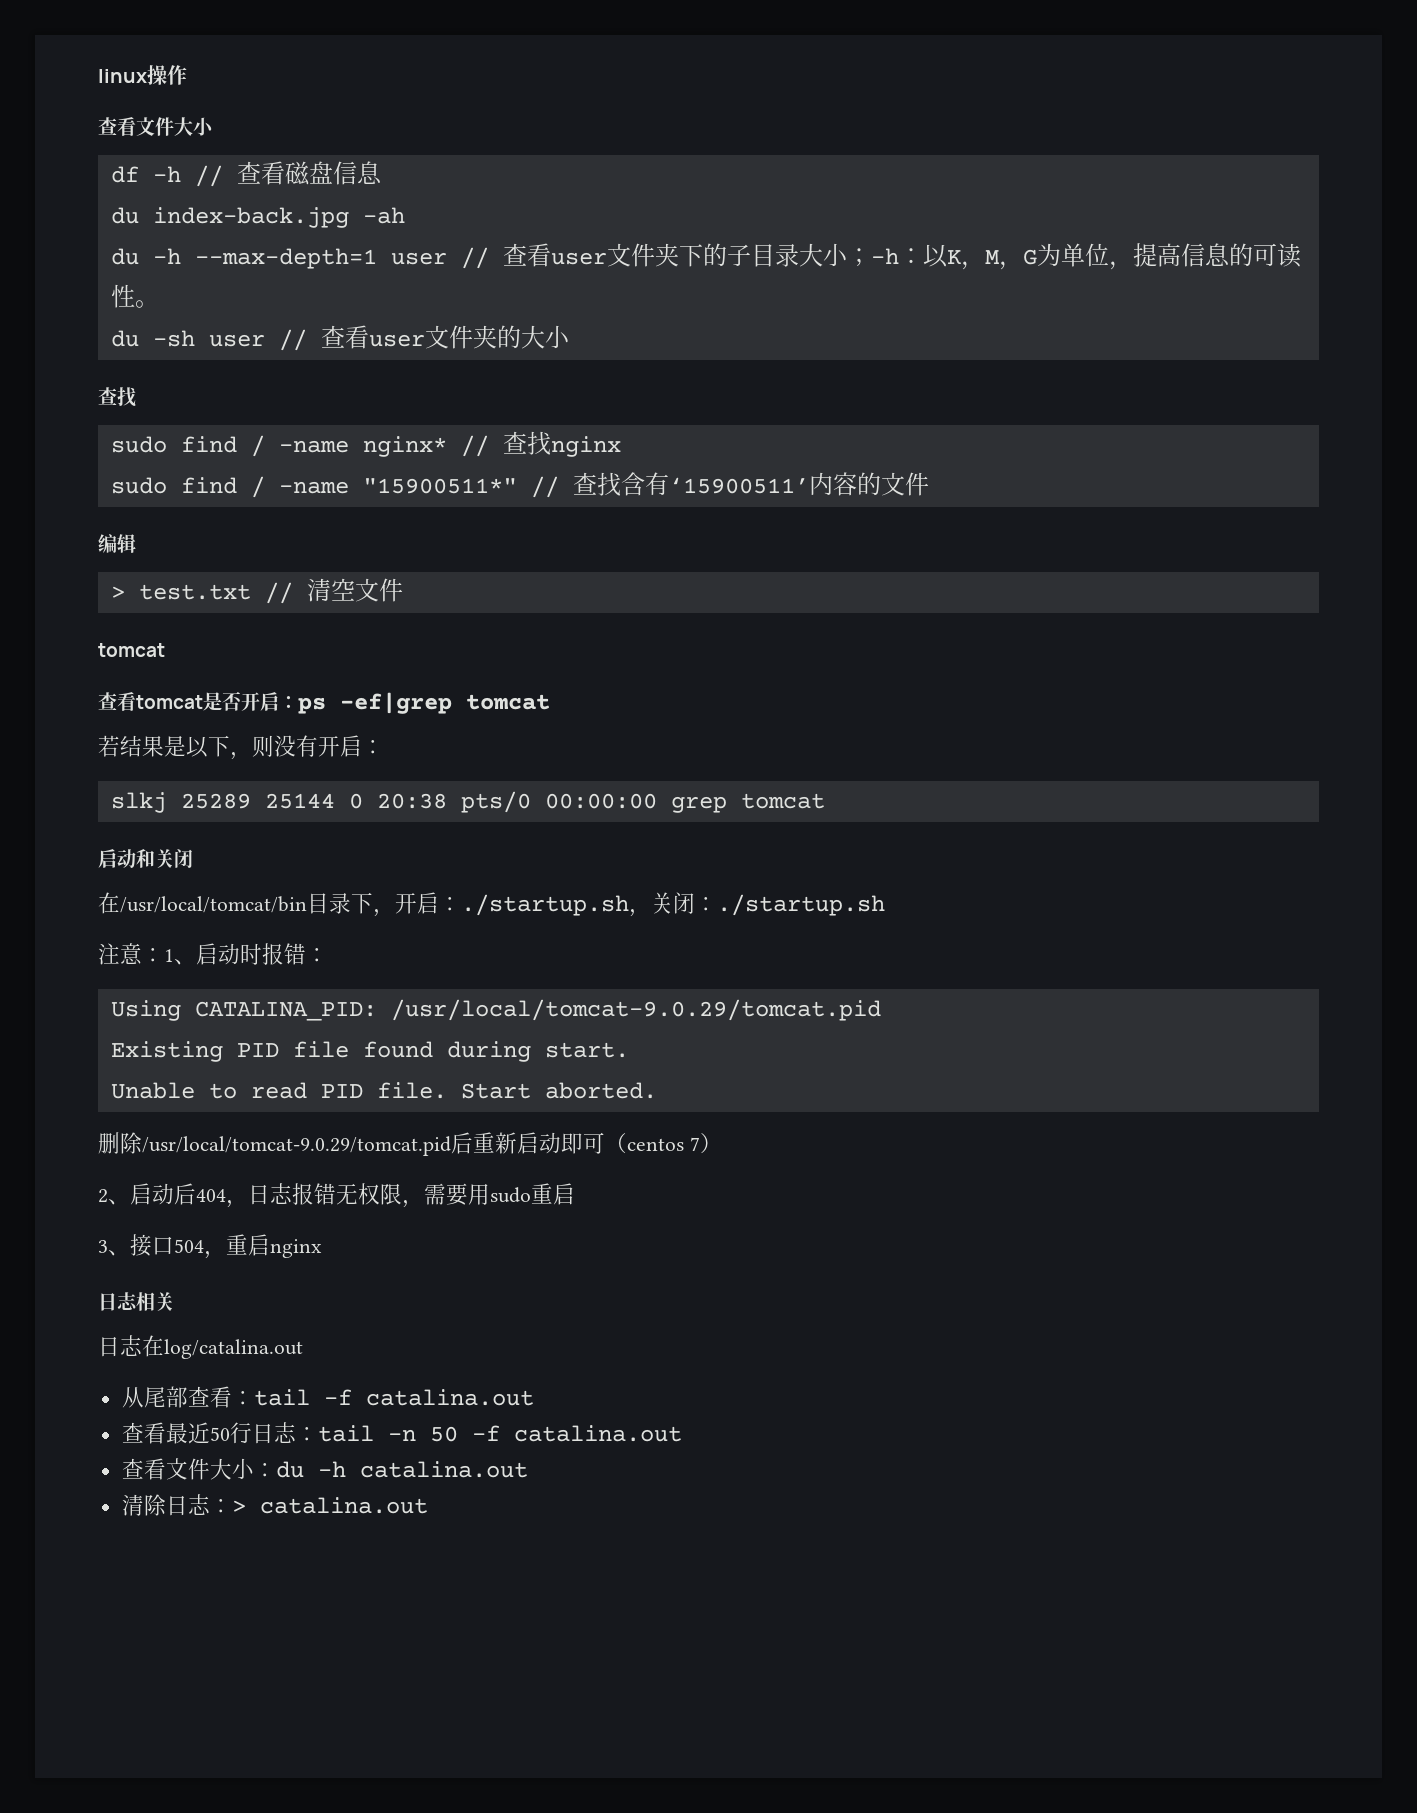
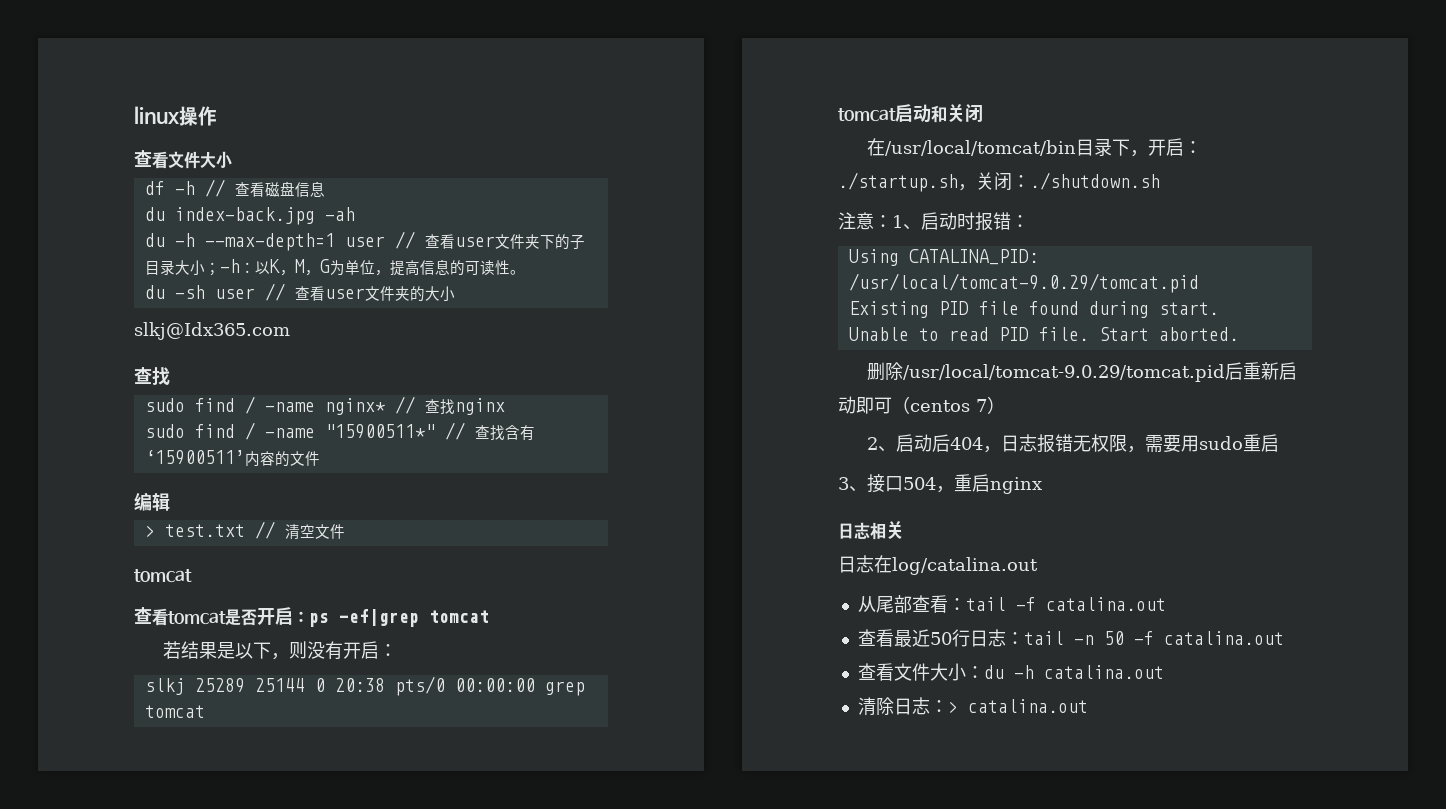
(570, 337) none -> [134,322,290,340] // slkj@Idx365.com
(825, 801) none -> [838,108,896,122] tomcat
[717,894,885,916] ./startup.sh -> [1030,172,1160,190] ./shutdown.sh

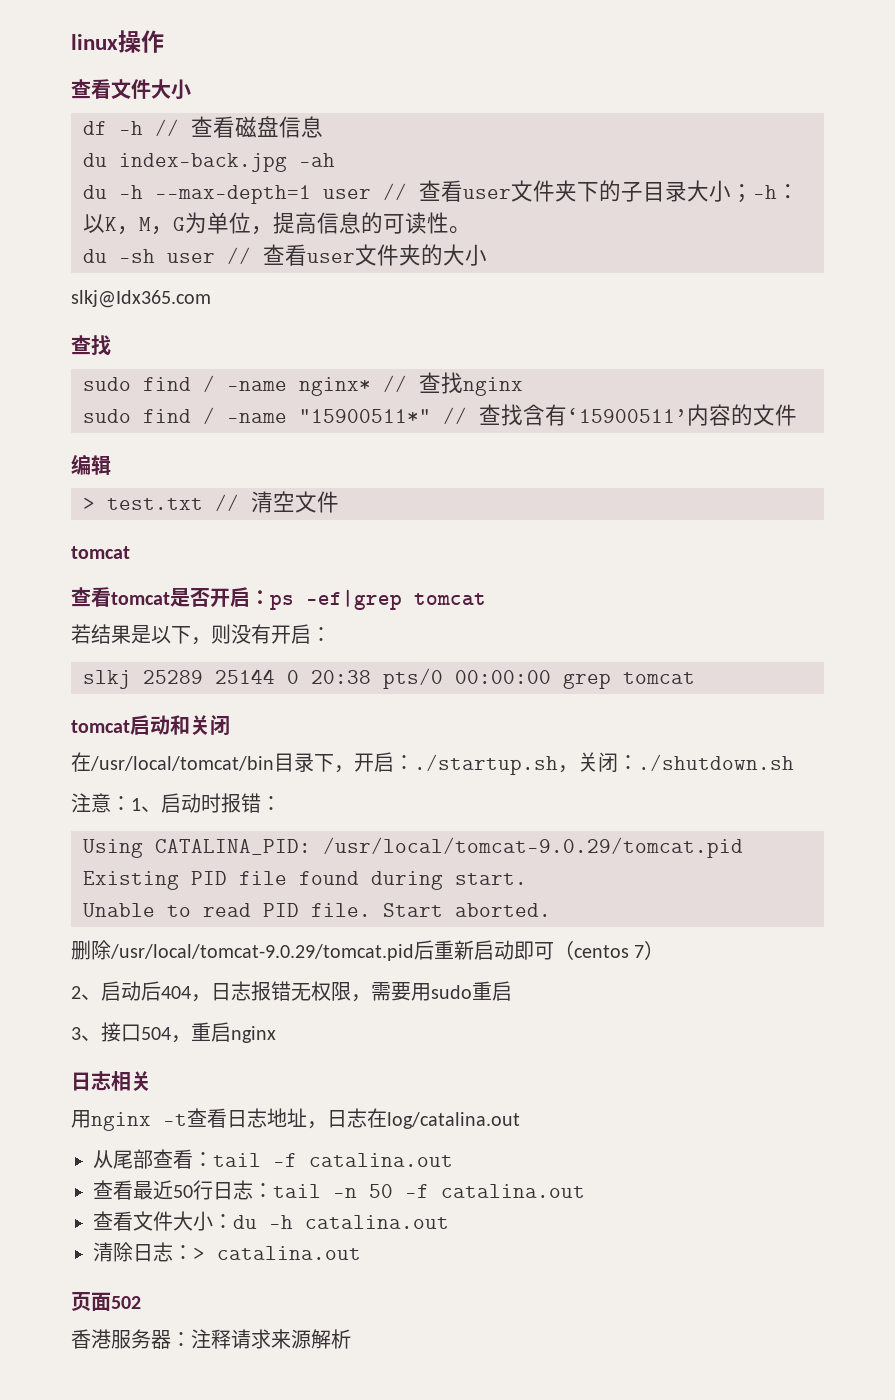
(904, 530) none -> [71,1108,327,1131] 用nginx -t查看日志地址，
(1088, 706) none -> [71,1292,141,1311] [71,1329,351,1349] // 页面502 // 香港服务器：注释请求来源解析

